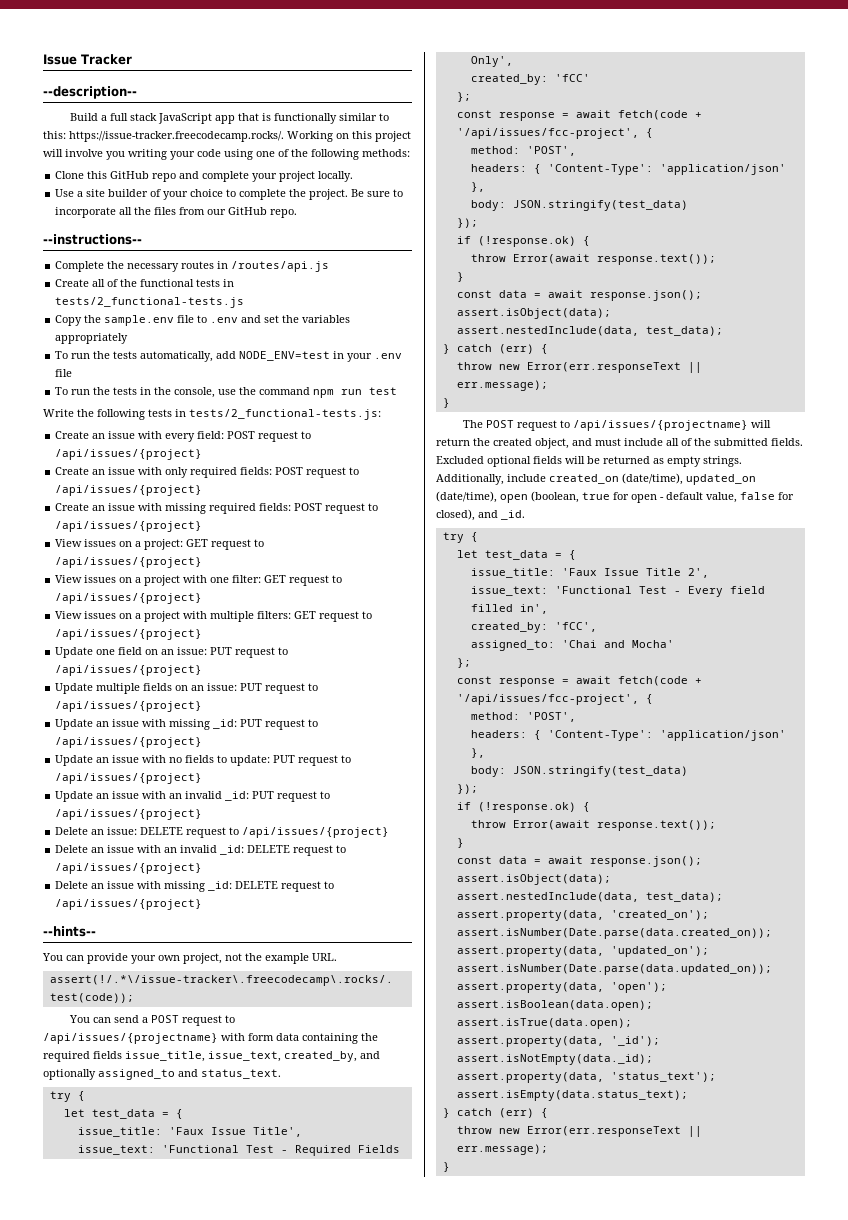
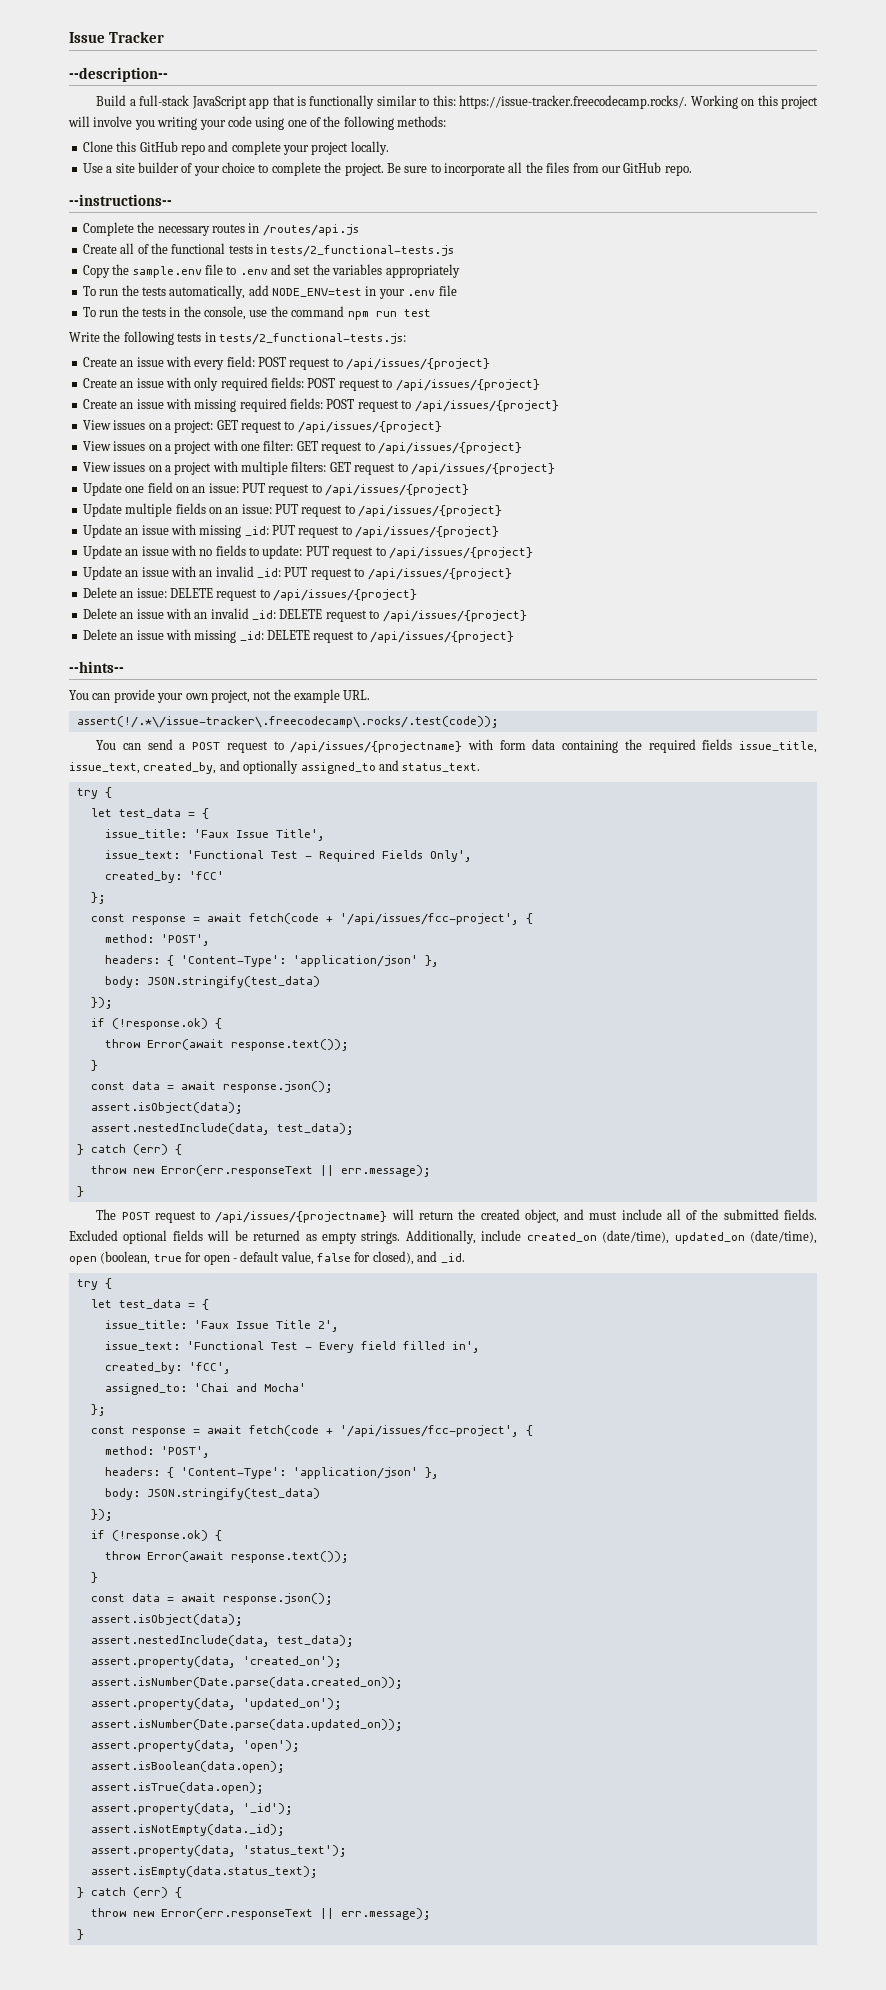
[109,113,157,121] full stack -> [139,95,190,106] full-stack

